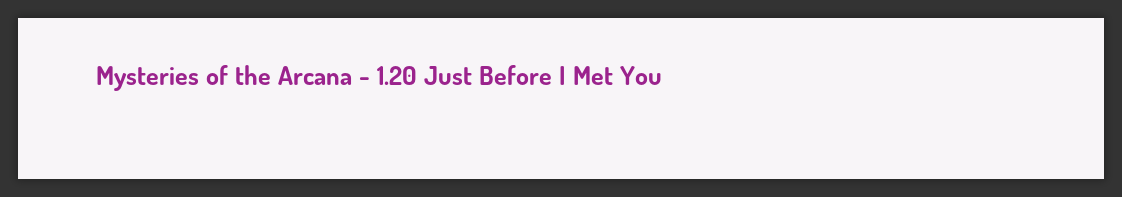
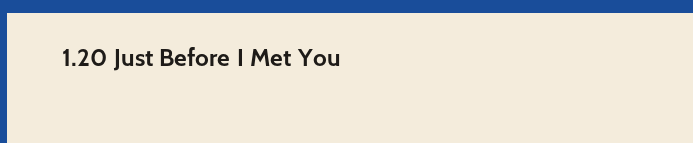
[96,65,371,91] Mysteries of the Arcana - -> (62, 57) none

